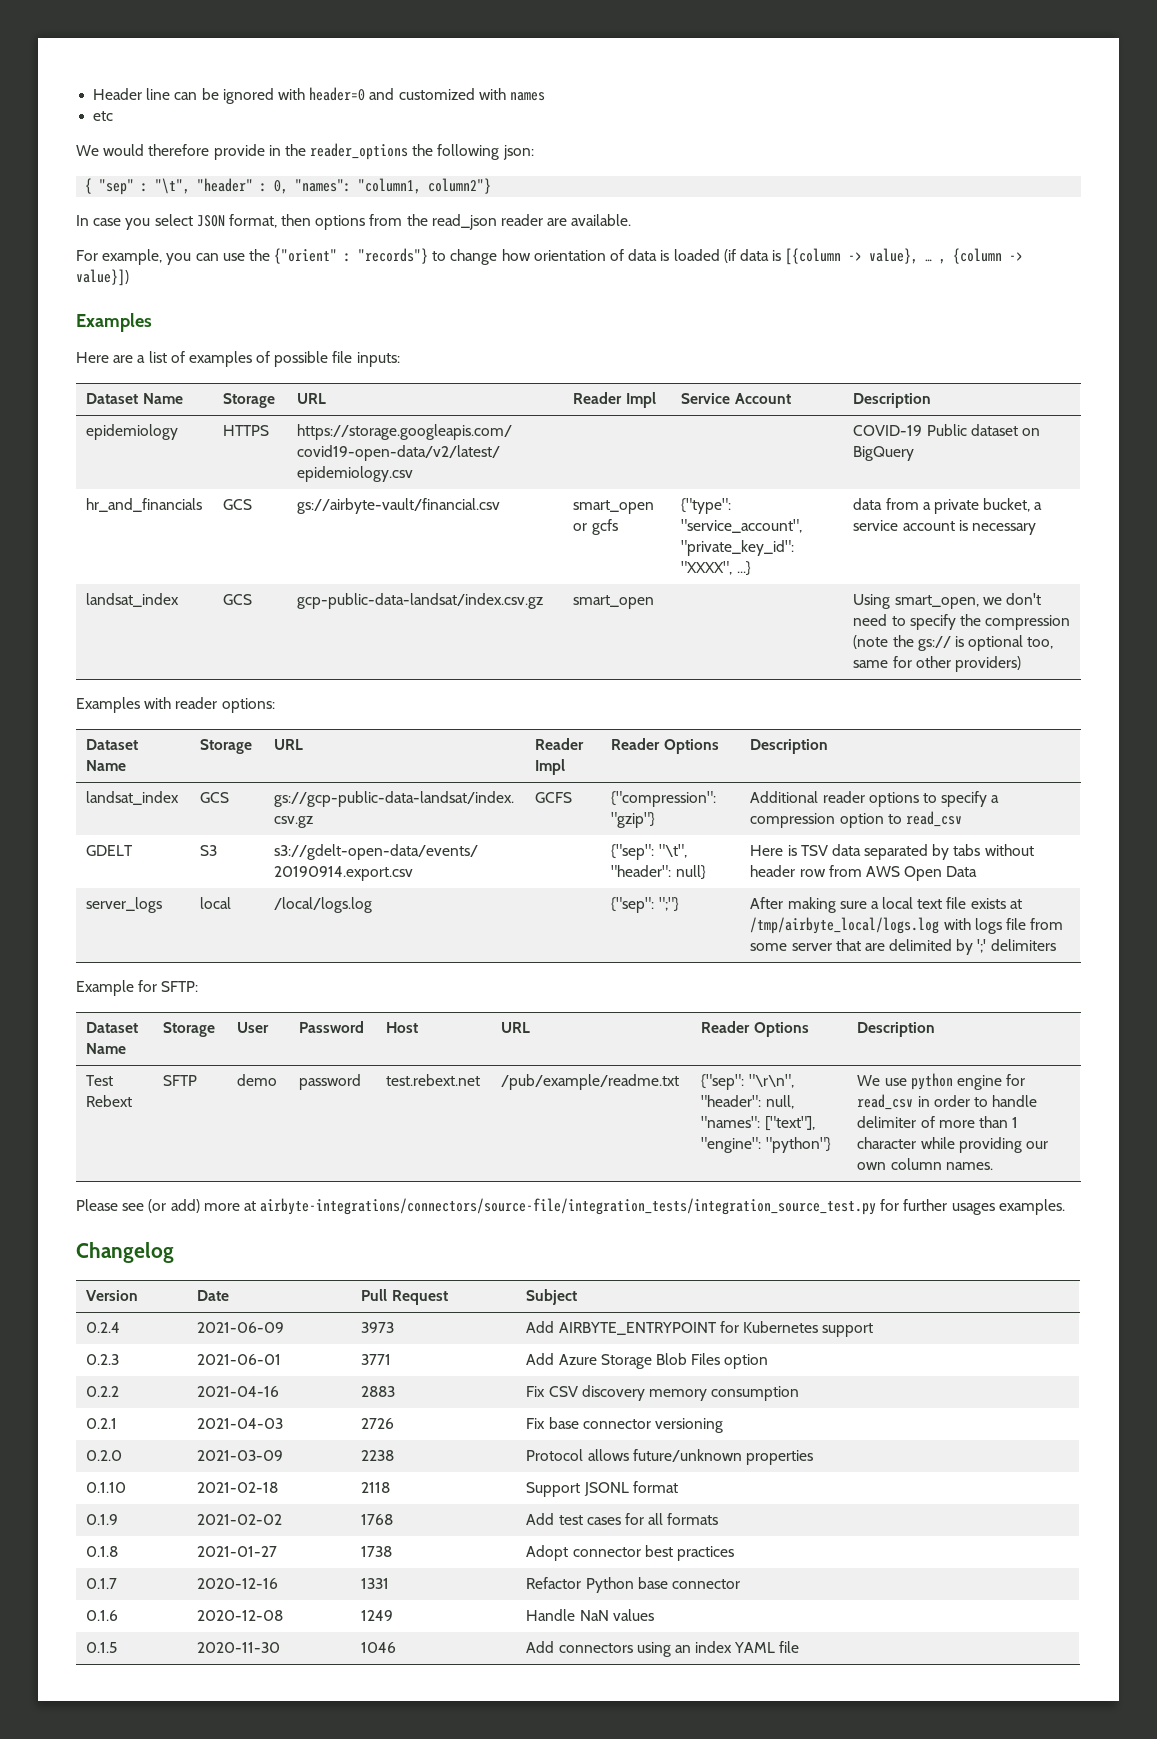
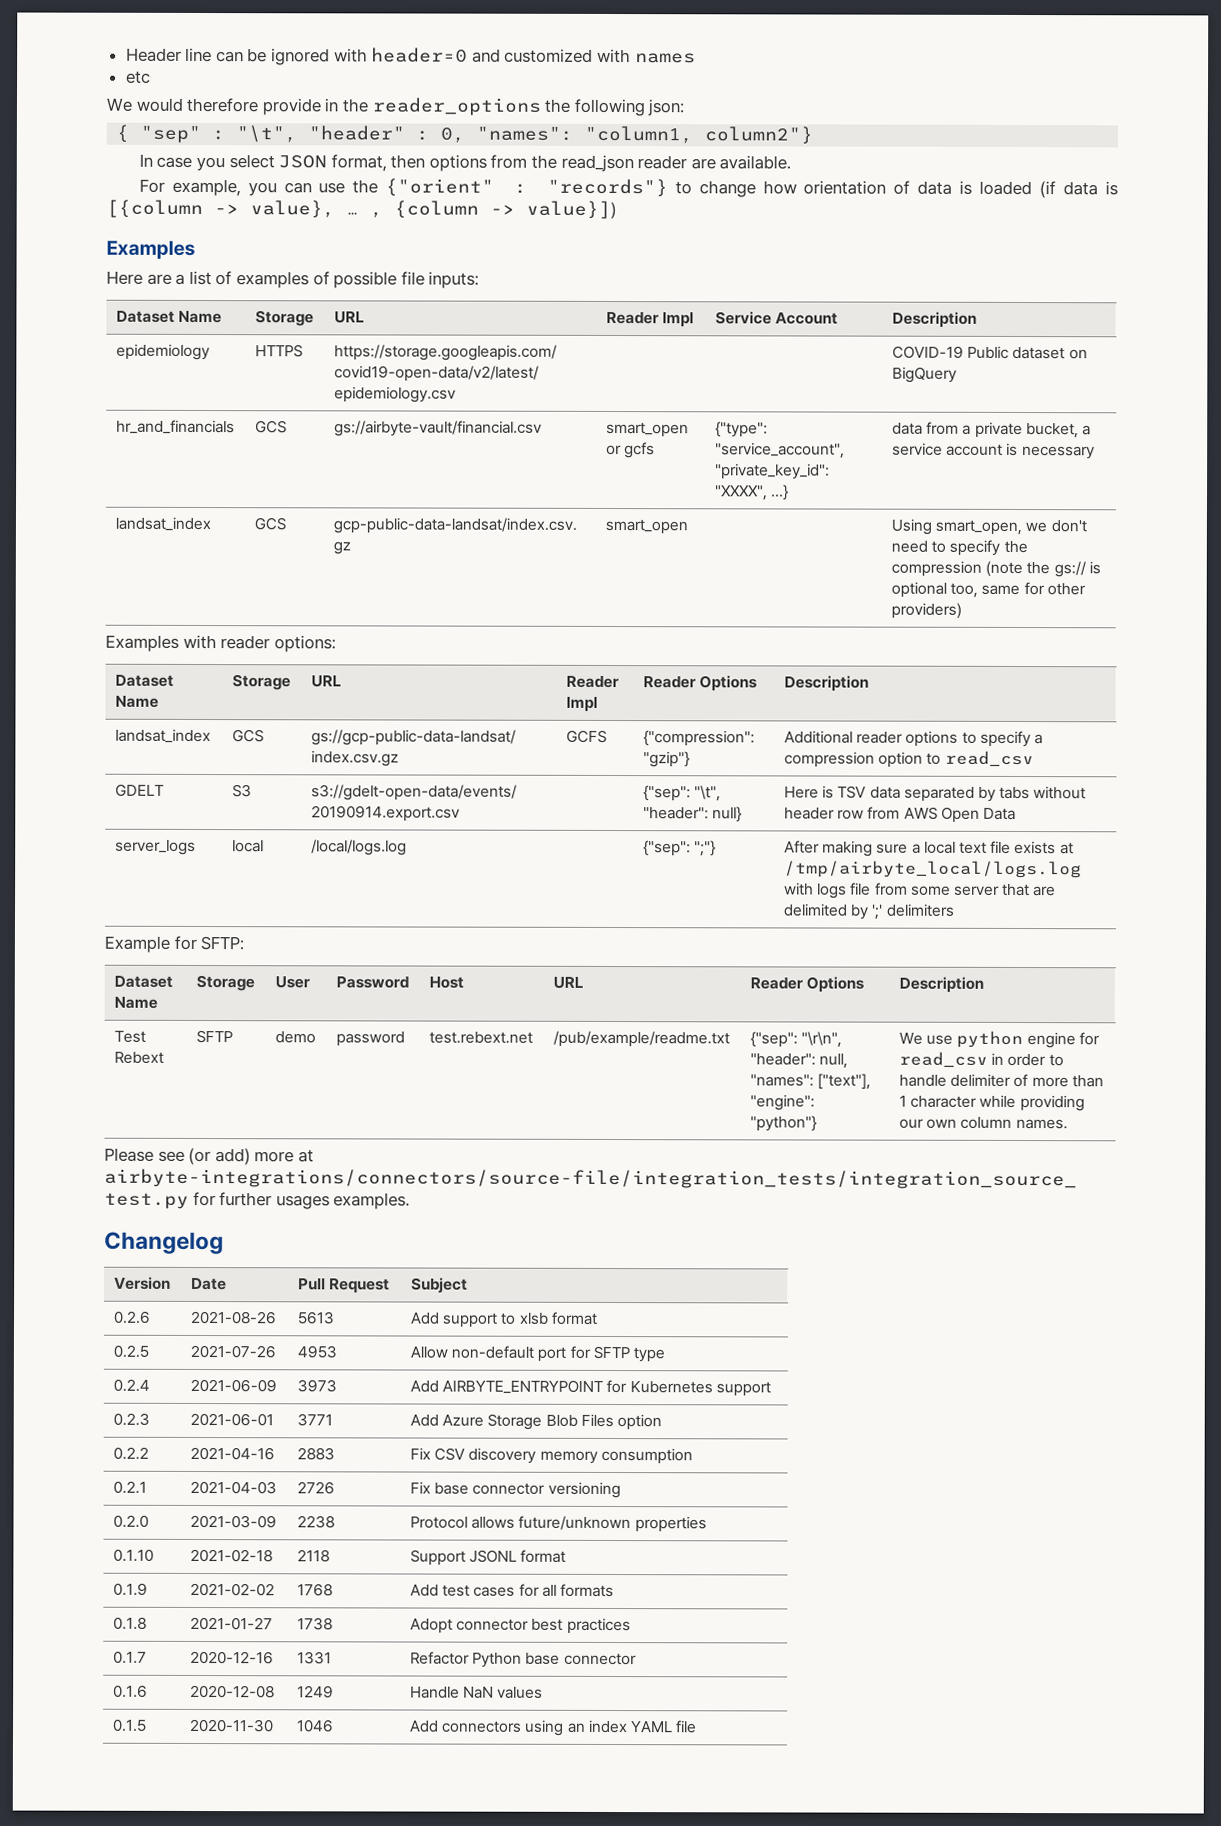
(578, 1297) none -> [113,1310,152,1324] [190,1310,278,1325] [297,1311,336,1325] [410,1311,598,1328] [113,1344,150,1358] [190,1344,277,1359] [297,1345,338,1359] [410,1345,665,1363] // 0.2.6 | 2021-08-26 | 5613 | Add support to xlsb format // 0.2.5 | 2021-07-26 | 4953 | Allow non-default port for SFTP type

